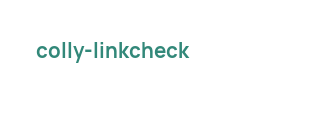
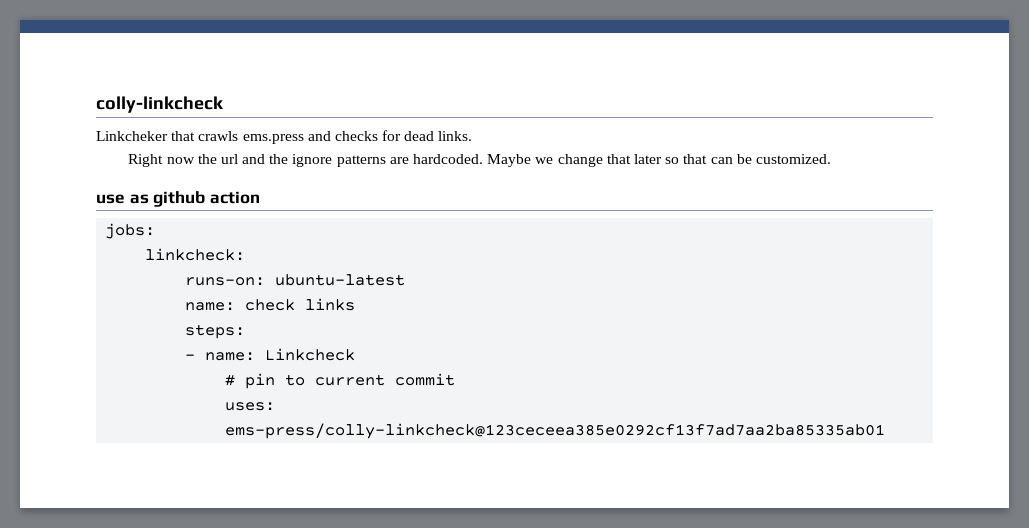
(190, 52) none -> [96,130,473,144] [128,154,831,167] [96,191,260,207] [105,223,156,239] [145,248,246,261] [185,274,406,286] [185,298,356,311] [185,324,246,339] [185,348,356,361] [225,373,456,389] [225,402,276,411] [225,423,886,439] // Linkcheker that crawls ems.press and checks for dead links. // Right now the url and the ignore patterns are hardcoded. Maybe we change that later so that can be customized. // use as github action // jobs: // linkcheck: // runs-on: ubuntu-latest // name: check links // steps: // - name: Linkcheck // # pin to current commit // uses: ems-press/colly-linkcheck@123ceceea385e0292cf13f7ad7aa2ba85335ab01

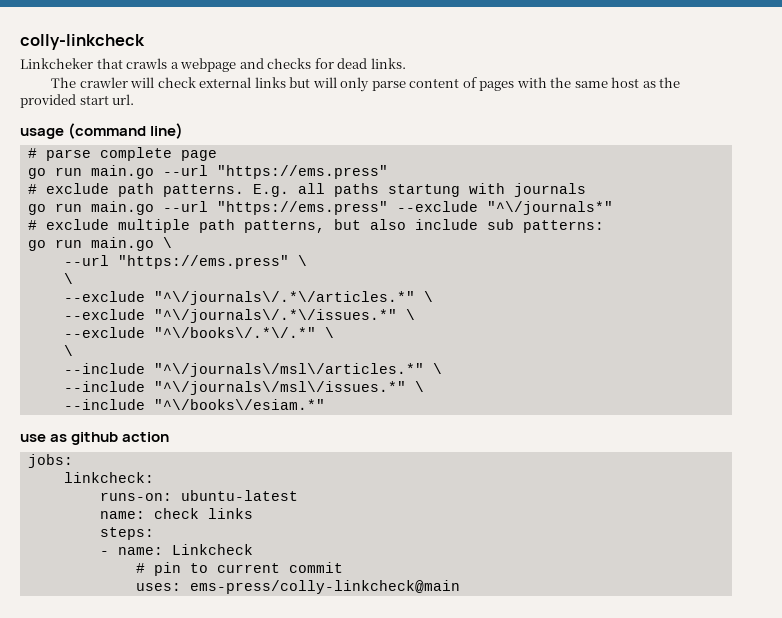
[242,134,304,144] ems.press -> [170,58,237,72] a webpage
[128,154,831,167] Right now the url and the ignore patterns are hardcoded. Maybe we change that later so that can be customized. -> [51,77,681,92] [20,94,135,108] [20,123,184,139] [27,147,217,161] [27,165,388,179] [27,183,586,197] [27,201,613,215] [27,219,604,233] [27,237,172,251] [63,255,307,269] [63,273,73,284] [63,291,433,305] [63,309,415,323] [63,327,334,338] [63,345,73,356] [63,363,442,377] [63,381,424,395] [63,399,325,410] The crawler will check external links but will only parse content of pages with the same host as the provided start url. // usage (command line) // # parse complete page // go run main.go --url "https://ems.press" // # exclude path patterns. E.g. all paths startung with journals // go run main.go --url "https://ems.press" --exclude "^\/journals*" // # exclude multiple path patterns, but also include sub patterns: // go run main.go \ // --url "https://ems.press" \ // \ // --exclude "^\/journals\/.*\/articles.*" \ // --exclude "^\/journals\/.*\/issues.*" \ // --exclude "^\/books\/.*\/.*" \ // \ // --include "^\/journals\/msl\/articles.*" \ // --include "^\/journals\/msl\/issues.*" \ // --include "^\/books\/esiam.*"
[225,423,886,439] ems-press/colly-linkcheck@123ceceea385e0292cf13f7ad7aa2ba85335ab01 -> [189,580,460,594] ems-press/colly-linkcheck@main

